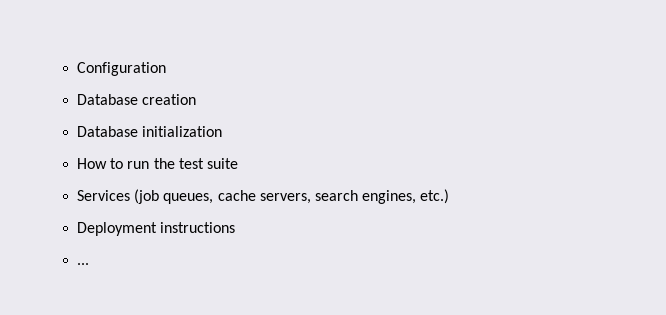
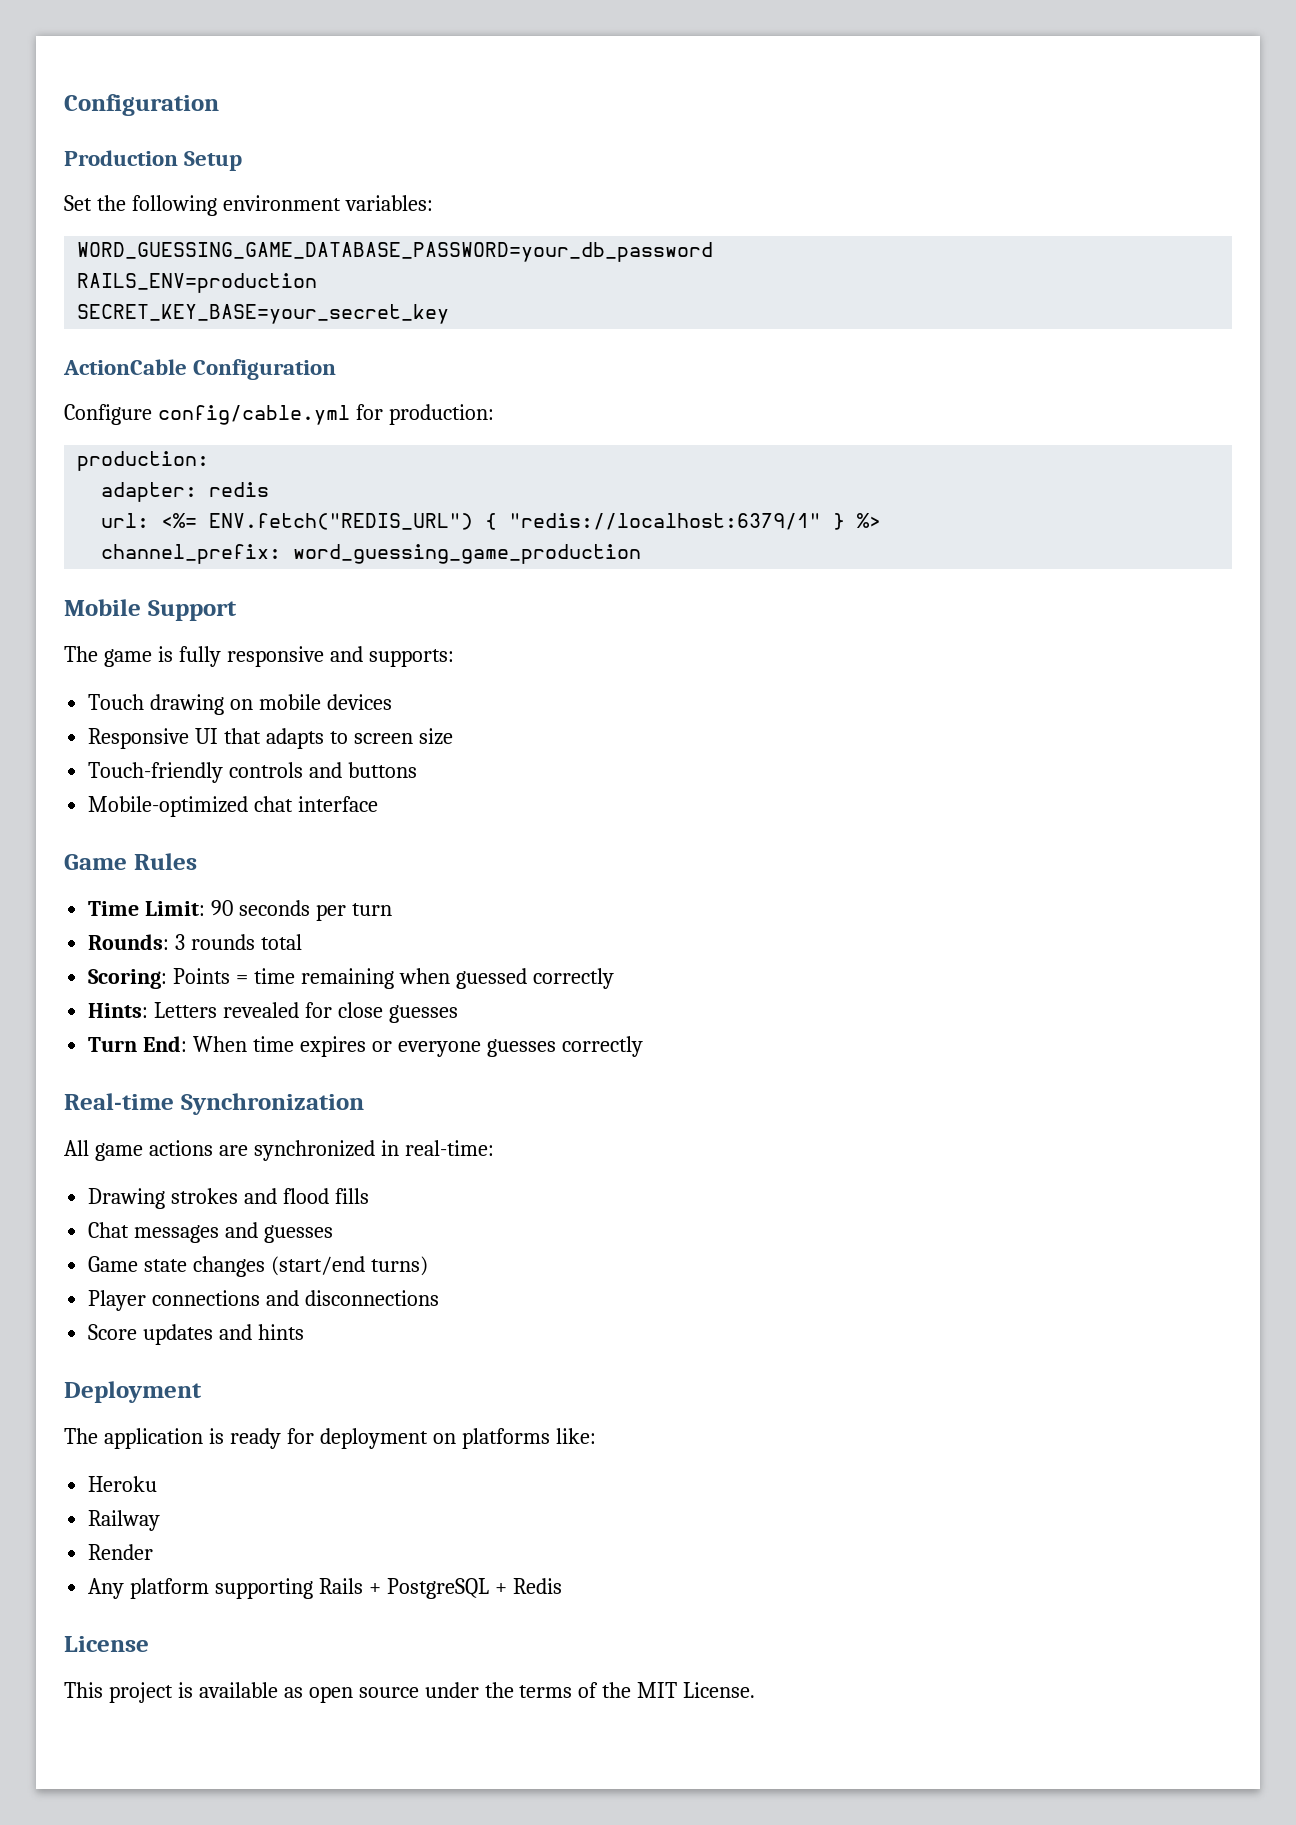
[77,62,167,76] [77,94,197,105] [77,126,223,137] [77,158,238,169] [77,189,450,204] [77,222,236,236] [77,263,90,265] Configuration // Database creation // Database initialization // How to run the test suite // Services (job queues, cache servers, search engines, etc.) // Deployment instructions // ... -> [64,94,219,116] [64,150,243,171] [64,195,433,216] [77,242,714,262] [77,273,318,293] [77,304,450,324] [63,359,337,380] [64,404,494,425] [77,451,210,471] [101,482,270,502] [101,513,882,530] [101,544,642,564] [64,599,237,621] [64,646,454,667] [88,694,392,715] [88,728,453,749] [88,762,418,783] [88,796,379,817] [64,853,197,870] [88,900,392,921] [88,934,303,950] [88,968,614,989] [88,1002,458,1023] [88,1036,643,1057] [64,1093,364,1115] [64,1140,494,1161] [88,1188,369,1209] [88,1222,334,1243] [88,1256,428,1277] [88,1290,440,1311] [88,1324,305,1345] [64,1381,202,1403] [64,1428,596,1449] [88,1476,158,1492] [88,1510,161,1531] [88,1544,154,1560] [88,1578,562,1599] [64,1636,149,1652] [64,1682,756,1703] Configuration // Production Setup // Set the following environment variables: // WORD_GUESSING_GAME_DATABASE_PASSWORD=your_db_password // RAILS_ENV=production // SECRET_KEY_BASE=your_secret_key // ActionCable Configuration // Configure config/cable.yml for production: // production: // adapter: redis // url: <%= ENV.fetch("REDIS_URL") { "redis://localhost:6379/1" } %> // channel_prefix: word_guessing_game_production // Mobile Support // The game is fully responsive and supports: // Touch drawing on mobile devices // Responsive UI that adapts to screen size // Touch-friendly controls and buttons // Mobile-optimized chat interface // Game Rules // Time Limit: 90 seconds per turn // Rounds: 3 rounds total // Scoring: Points = time remaining when guessed correctly // Hints: Letters revealed for close guesses // Turn End: When time expires or everyone guesses correctly // Real-time Synchronization // All game actions are synchronized in real-time: // Drawing strokes and flood fills // Chat messages and guesses // Game state changes (start/end turns) // Player connections and disconnections // Score updates and hints // Deployment // The application is ready for deployment on platforms like: // Heroku // Railway // Render // Any platform supporting Rails + PostgreSQL + Redis // License // This project is available as open source under the terms of the MIT License.

